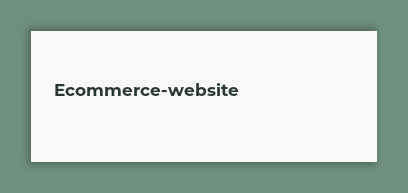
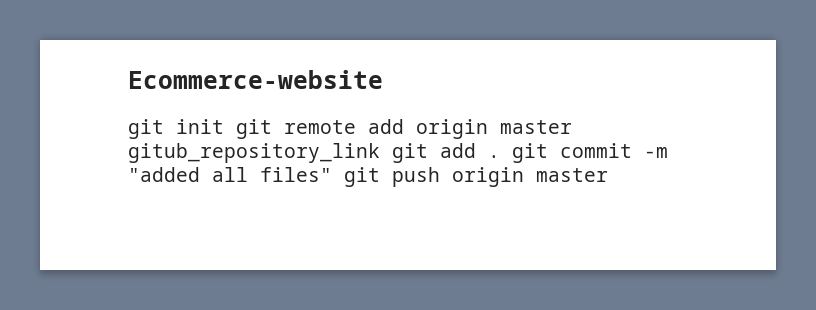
(239, 89) none -> [128,119,572,139] [128,143,668,163] [128,167,608,187] // git init git remote add origin master gitub_repository_link git add . git commit -m "added all files" git push origin master

